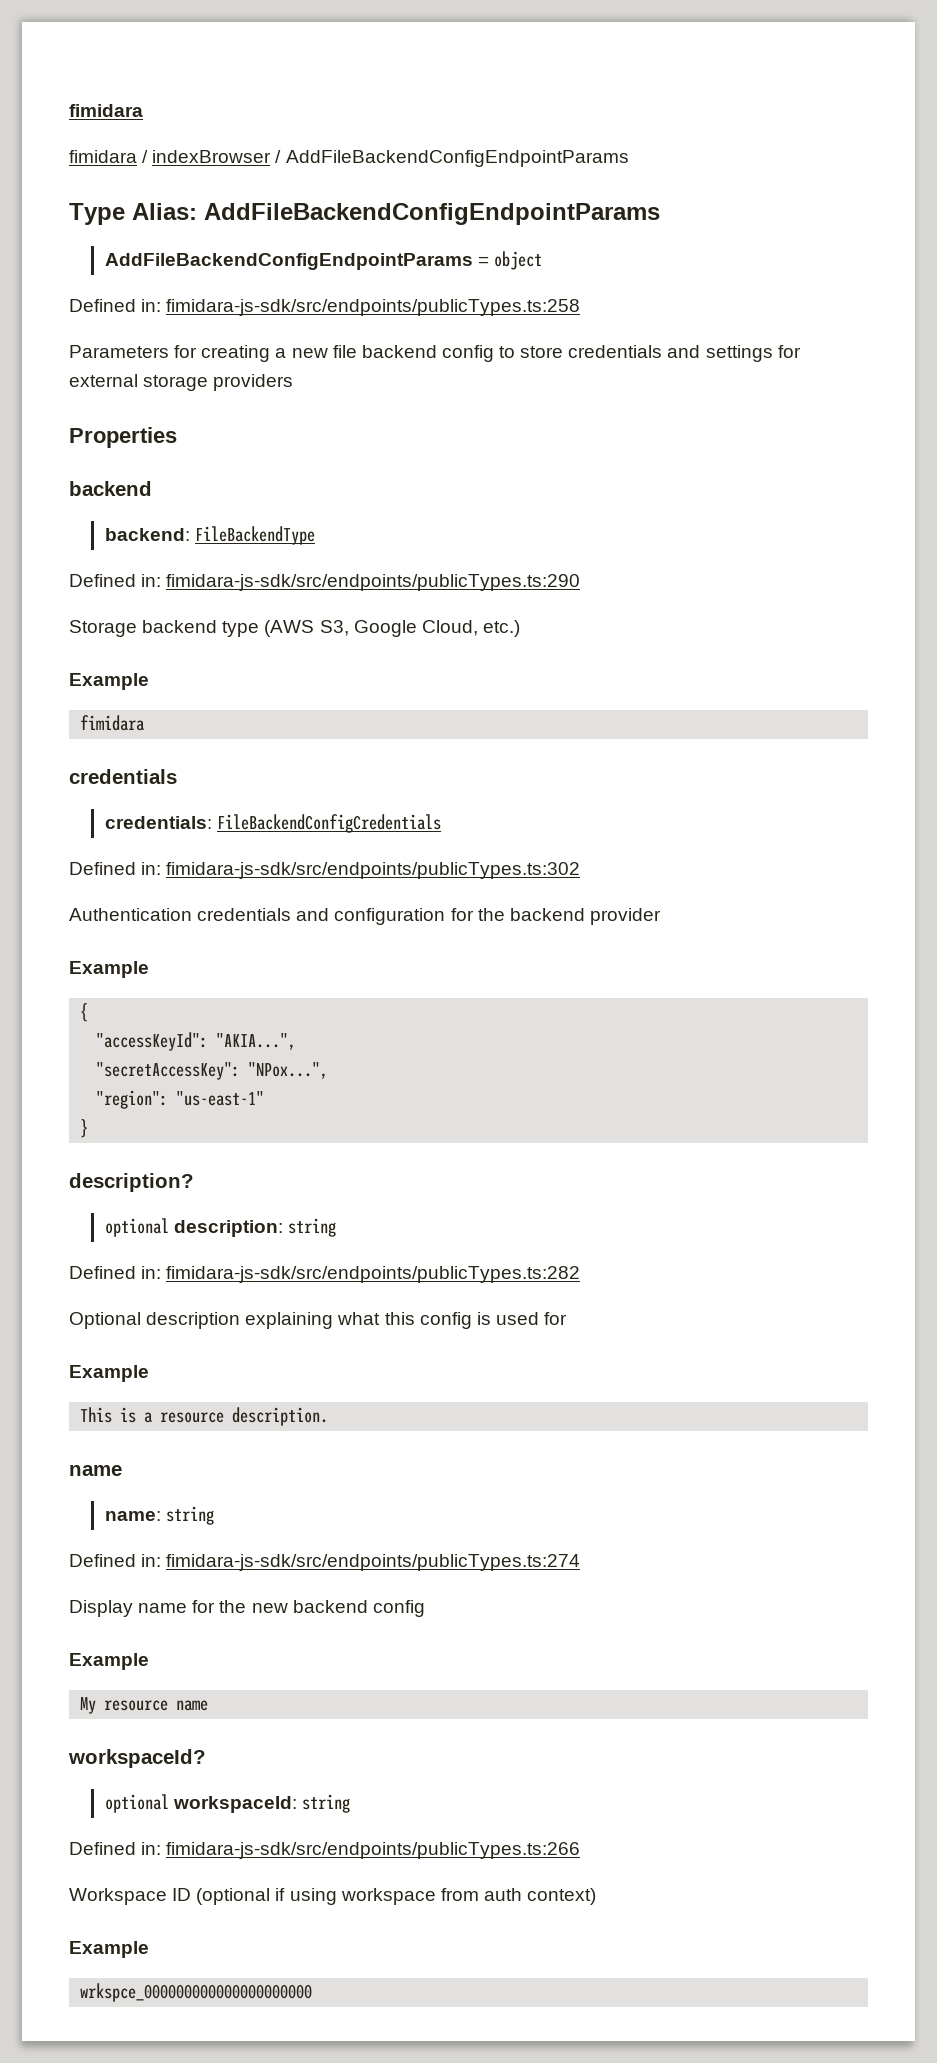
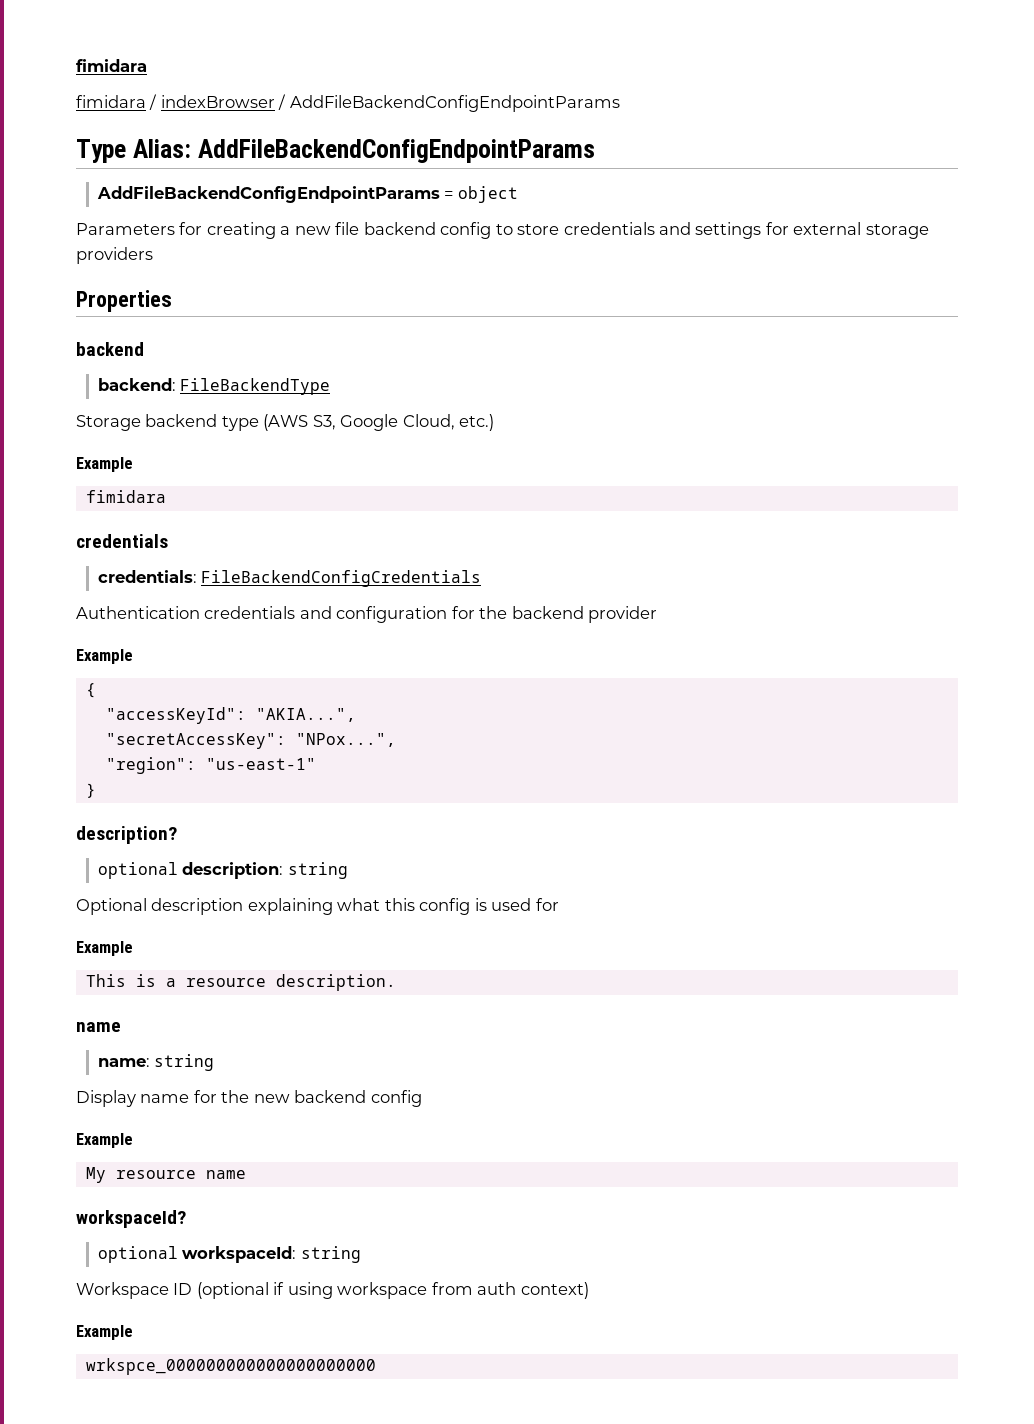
[69,299,581,316] // Defined in: fimidara-js-sdk/src/endpoints/publicTypes.ts:258 -> (518, 194) none
[69,574,581,591] // Defined in: fimidara-js-sdk/src/endpoints/publicTypes.ts:290 -> (331, 386) none
[69,862,581,879] // Defined in: fimidara-js-sdk/src/endpoints/publicTypes.ts:302 -> (482, 578) none
[69,1266,581,1283] // Defined in: fimidara-js-sdk/src/endpoints/publicTypes.ts:282 -> (348, 870) none
[69,1554,581,1571] // Defined in: fimidara-js-sdk/src/endpoints/publicTypes.ts:274 -> (215, 1062) none
[69,1842,581,1859] // Defined in: fimidara-js-sdk/src/endpoints/publicTypes.ts:266 -> (361, 1254) none

